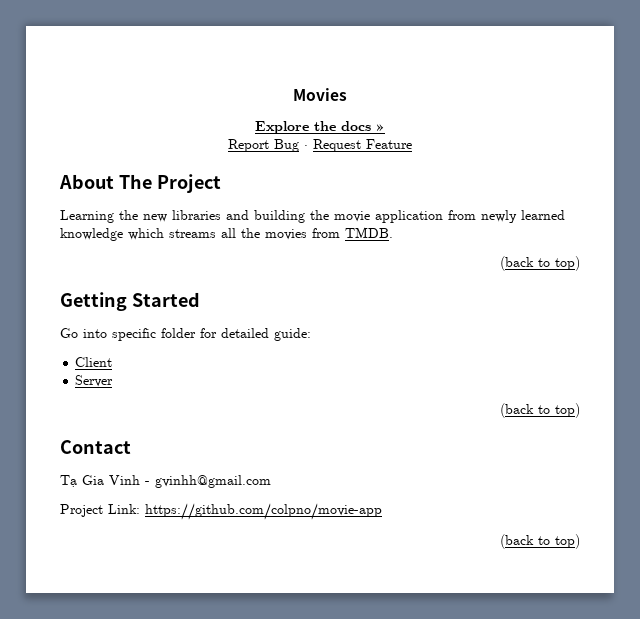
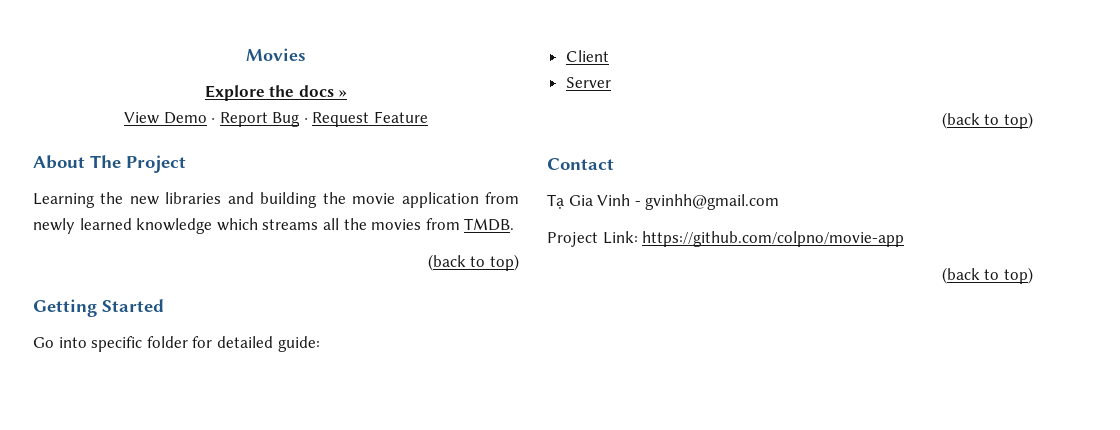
(385, 127) none -> [123,112,216,124] View Demo ·

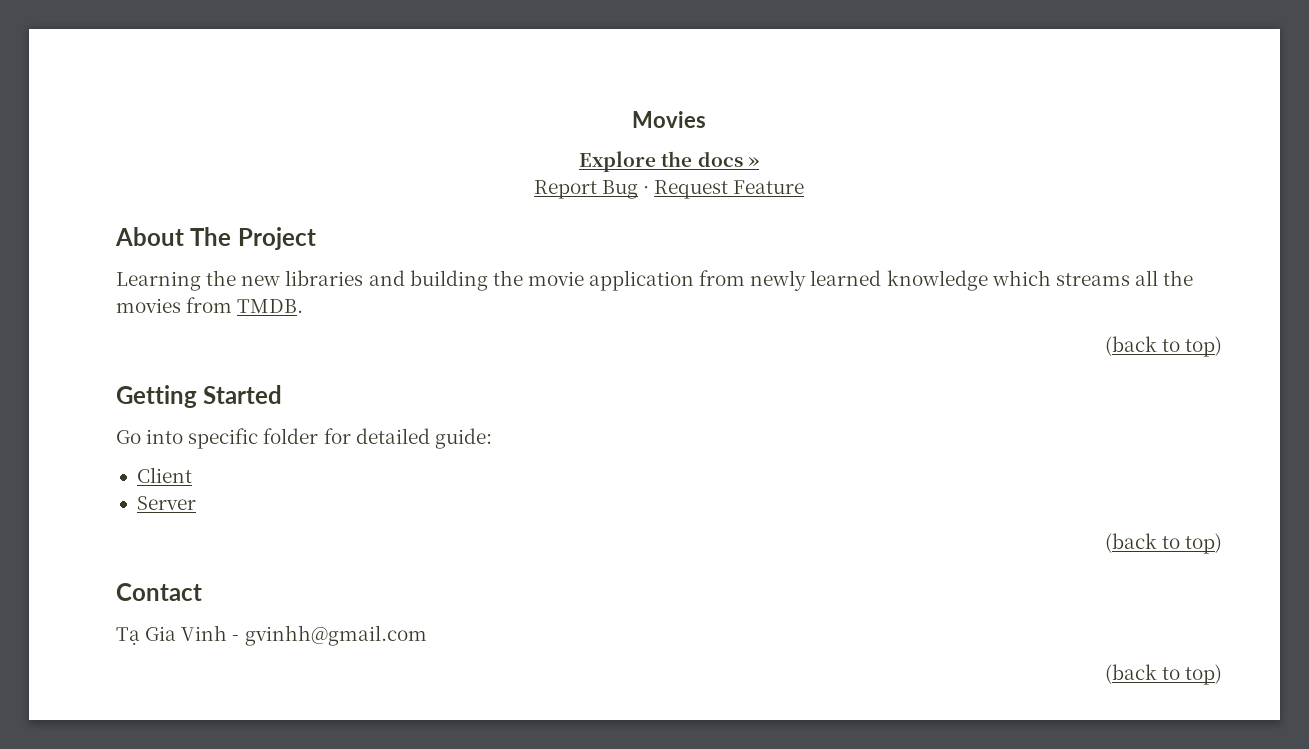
[123,112,216,124] View Demo · -> (759, 162) none
[547,231,905,247] // Project Link: https://github.com/colpno/movie-app -> (427, 635) none

